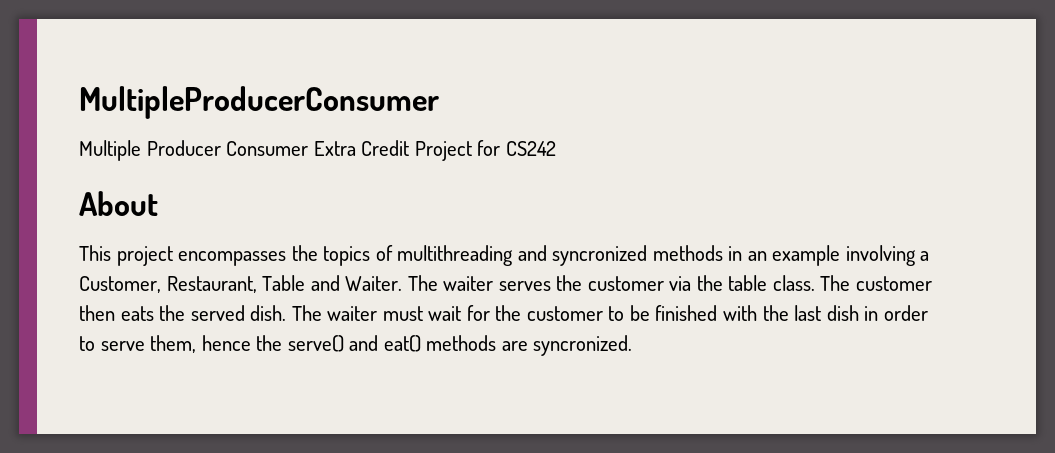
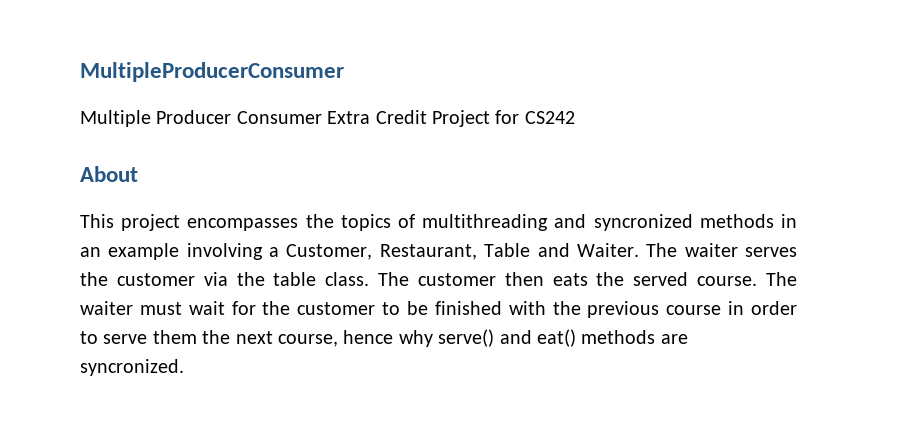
[250,305,287,321] dish. -> [697,276,758,286] course.
[794,305,859,321] last dish -> [587,301,722,318] previous course
[150,335,283,353] them, hence the -> [152,330,433,347] them the next course, hence why

